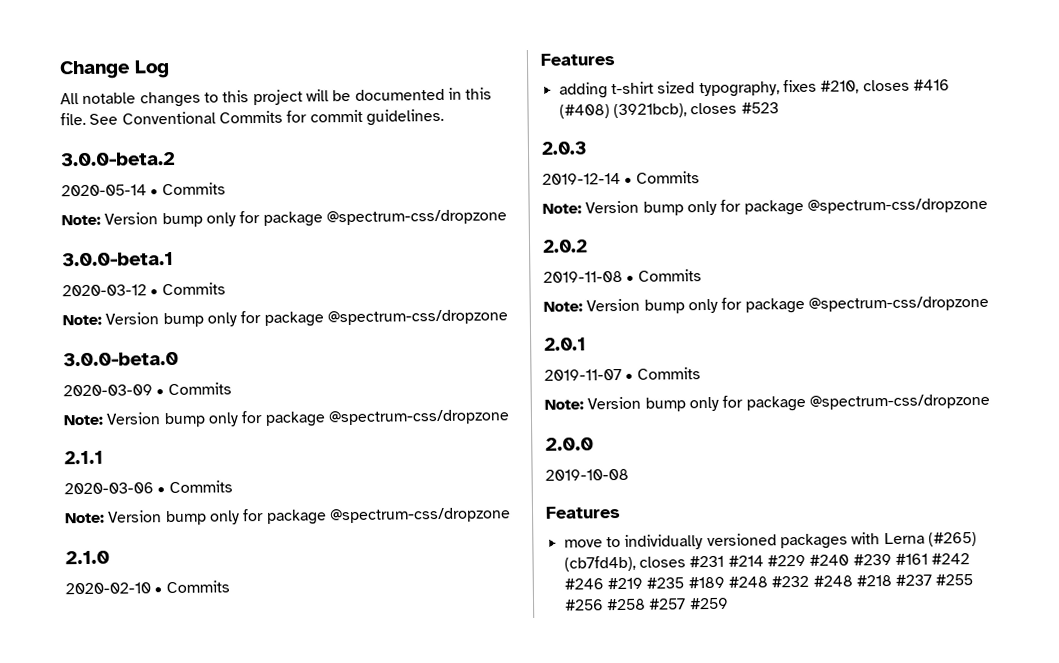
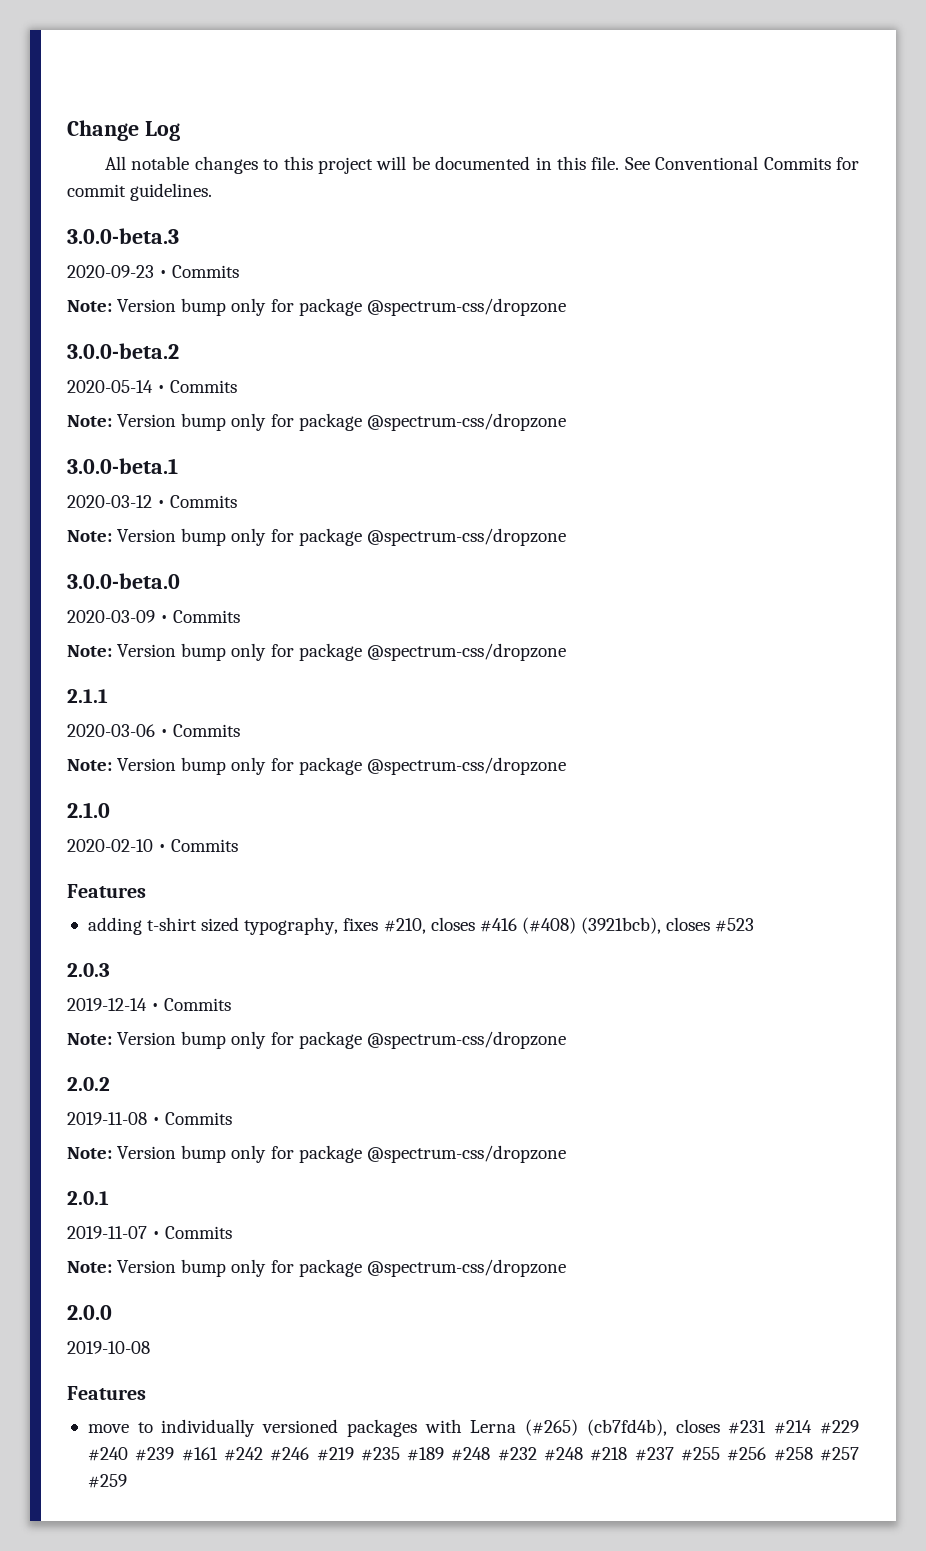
(444, 117) none -> [67,228,179,244] [67,265,240,278] [67,298,566,316] // 3.0.0-beta.3 // 2020-09-23 • Commits // Note: Version bump only for package @spectrum-css/dropzone

